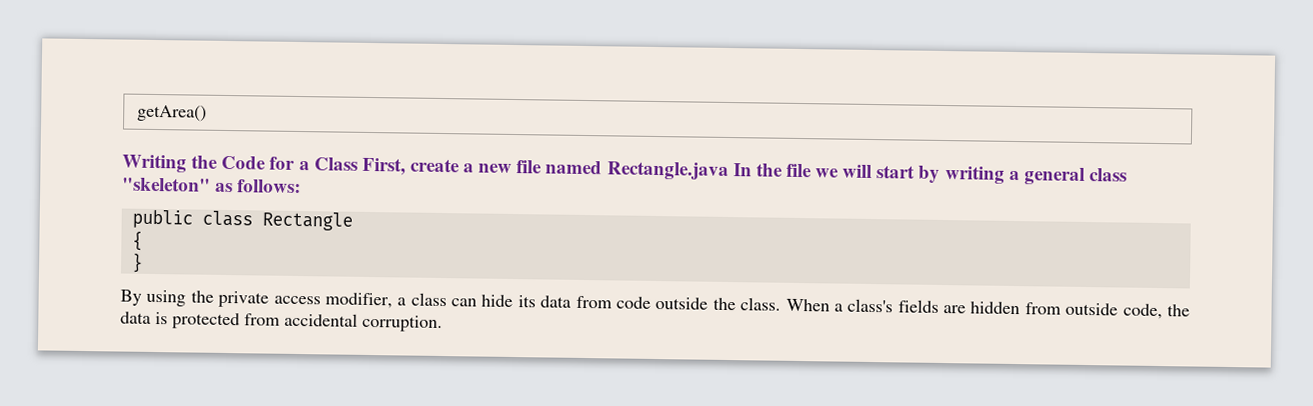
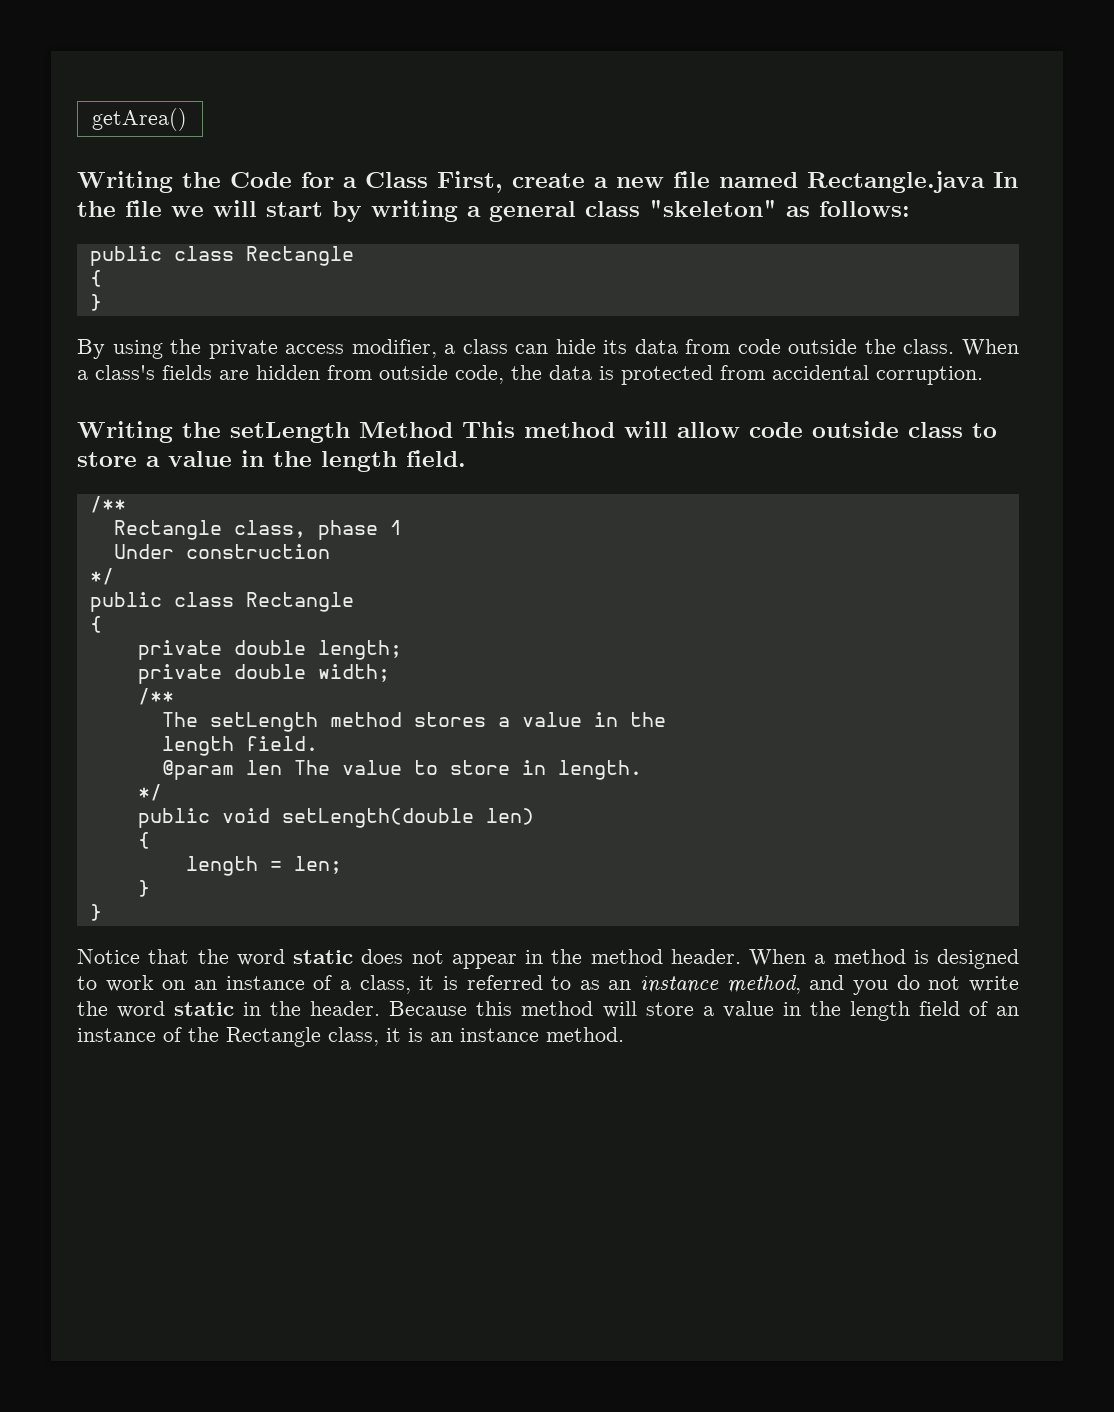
(443, 323) none -> [77,421,997,443] [77,450,466,472] [89,496,126,513] [113,520,402,540] [113,544,330,559] [89,568,114,585] [89,592,354,612] [89,616,102,633] [137,640,402,660] [137,664,390,684] [137,688,174,705] [161,712,666,732] [161,736,318,756] [161,760,642,780] [137,784,162,801] [137,808,534,828] [137,832,150,849] [185,856,342,876] [137,880,150,897] [89,904,102,921] [77,949,1019,969] [77,975,1019,995] [77,1001,1019,1021] [77,1027,624,1047] // Writing the setLength Method This method will allow code outside class to store a value in the length field. // /** // Rectangle class, phase 1 // Under construction // */ // public class Rectangle // { // private double length; // private double width; // /** // The setLength method stores a value in the // length field. // @param len The value to store in length. // */ // public void setLength(double len) // { // length = len; // } // } // Notice that the word static does not appear in the method header. When a method is designed to work on an instance of a class, it is referred to as an instance method, and you do not write the word static in the header. Because this method will store a value in the length field of an instance of the Rectangle class, it is an instance method.

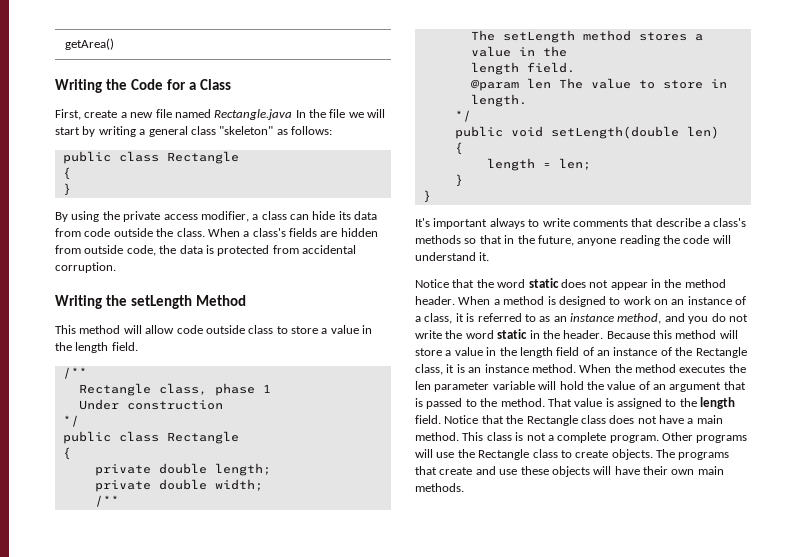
(428, 180) none -> (231, 84) //
(453, 430) none -> (246, 300) //
(102, 912) none -> [415,218,747,229] [415,235,731,246] [415,252,490,261] // It's important always to write comments that describe a class's methods so that in the future, anyone reading the code will understand it.
(624, 1034) none -> [579,364,746,373] [415,381,746,392] [415,397,736,409] [415,415,723,426] [415,432,748,443] [415,449,730,460] [415,466,724,477] [415,483,464,492] When the method executes the len parameter variable will hold the value of an argument that is passed to the method. That value is assigned to the length field. Notice that the Rectangle class does not have a main method. This class is not a complete program. Other programs will use the Rectangle class to create objects. The programs that create and use these objects will have their own main methods.

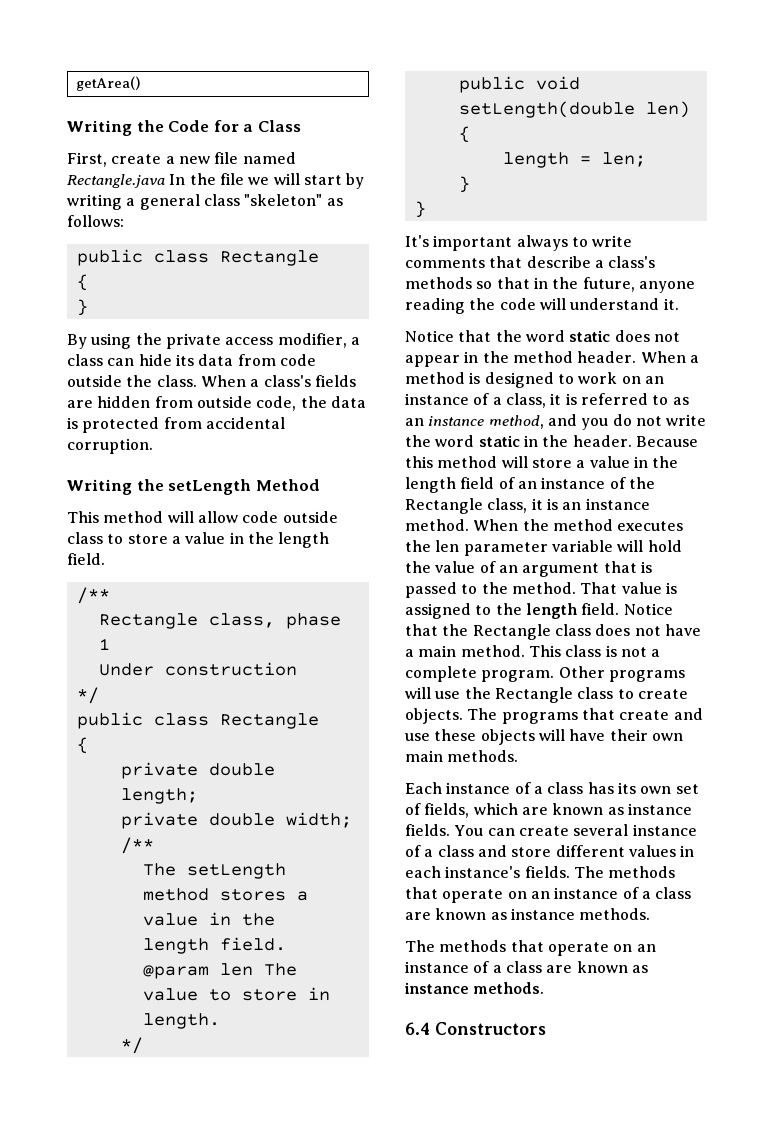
(464, 487) none -> [405,782,699,794] [405,803,692,818] [405,824,697,836] [405,845,695,857] [405,866,676,878] [405,887,692,903] [405,908,651,920] [405,940,656,956] [405,961,648,973] [404,982,545,994] [405,1022,546,1035] // Each instance of a class has its own set of fields, which are known as instance fields. You can create several instance of a class and store different values in each instance's fields. The methods that operate on an instance of a class are known as instance methods. // The methods that operate on an instance of a class are known as instance methods. // 6.4 Constructors

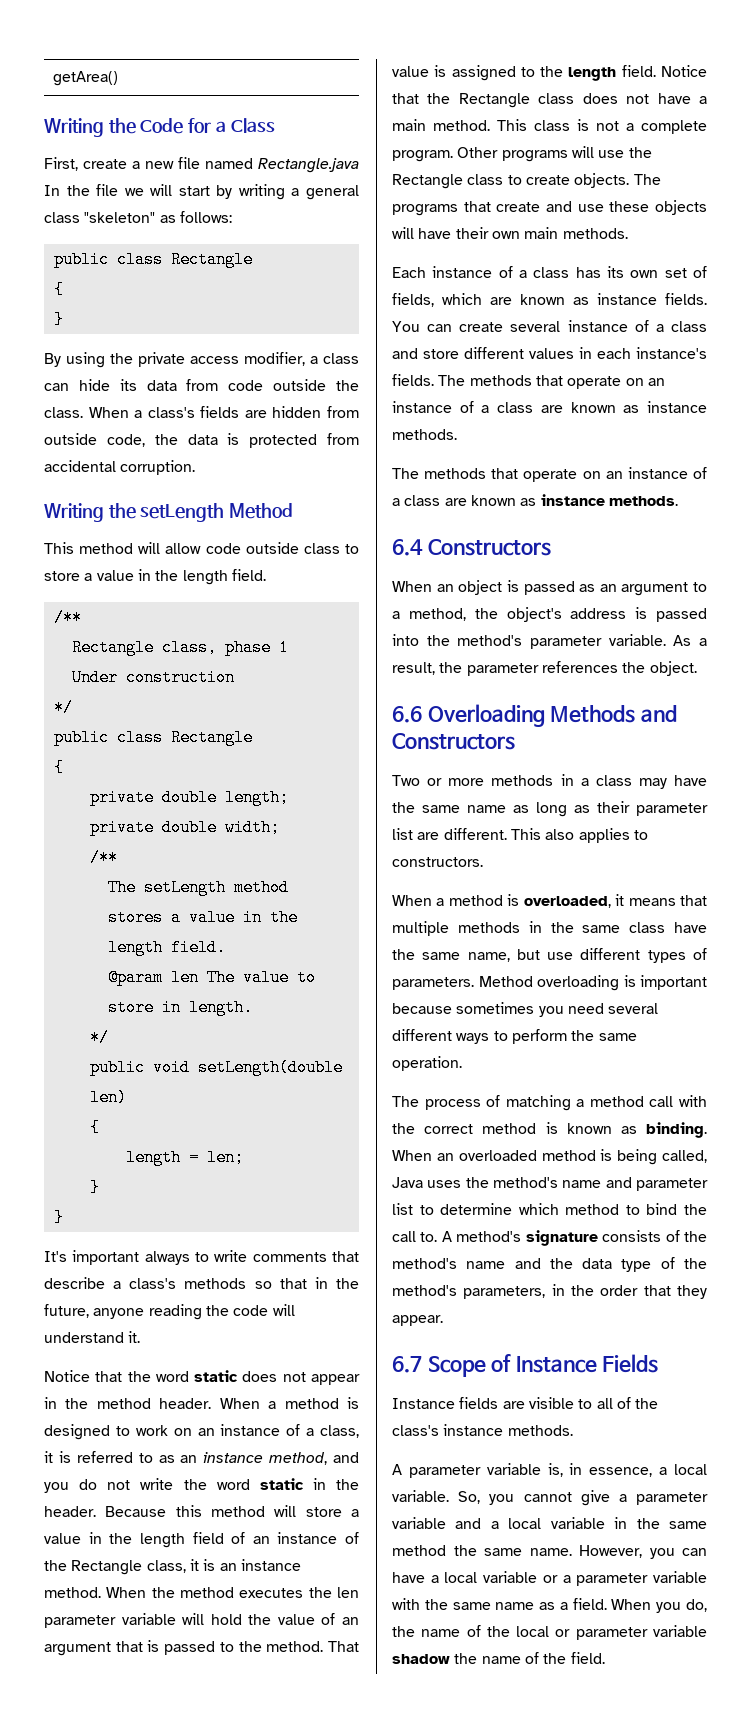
(546, 1028) none -> [392,580,707,596] [392,607,707,622] [392,634,708,649] [392,661,697,676] [392,704,677,727] [392,733,515,750] [392,774,707,789] [392,801,708,817] [392,828,648,843] [392,857,483,867] [392,894,707,908] [392,921,707,936] [392,948,707,963] [392,975,707,991] [392,1002,659,1017] [392,1029,637,1044] [392,1056,462,1071] [392,1095,707,1111] [392,1122,707,1138] [392,1149,707,1165] [392,1177,708,1191] [392,1203,707,1215] [392,1230,707,1246] [392,1257,707,1272] [392,1284,707,1299] [392,1315,443,1326] [392,1354,659,1377] [392,1397,659,1409] [392,1424,573,1436] [392,1463,707,1478] [392,1490,708,1506] [392,1517,707,1529] [392,1545,707,1559] [392,1571,707,1586] [392,1598,707,1613] [392,1625,707,1640] [392,1652,605,1664] // When an object is passed as an argument to a method, the object's address is passed into the method's parameter variable. As a result, the parameter references the object. // 6.6 Overloading Methods and Constructors // Two or more methods in a class may have the same name as long as their parameter list are different. This also applies to constructors. // When a method is overloaded, it means that multiple methods in the same class have the same name, but use different types of parameters. Method overloading is important because sometimes you need several different ways to perform the same operation. // The process of matching a method call with the correct method is known as binding. When an overloaded method is being called, Java uses the method's name and parameter list to determine which method to bind the call to. A method's signature consists of the method's name and the data type of the method's parameters, in the order that they appear. // 6.7 Scope of Instance Fields // Instance fields are visible to all of the class's instance methods. // A parameter variable is, in essence, a local variable. So, you cannot give a parameter variable and a local variable in the same method the same name. However, you can have a local variable or a parameter variable with the same name as a field. When you do, the name of the local or parameter variable shadow the name of the field.

